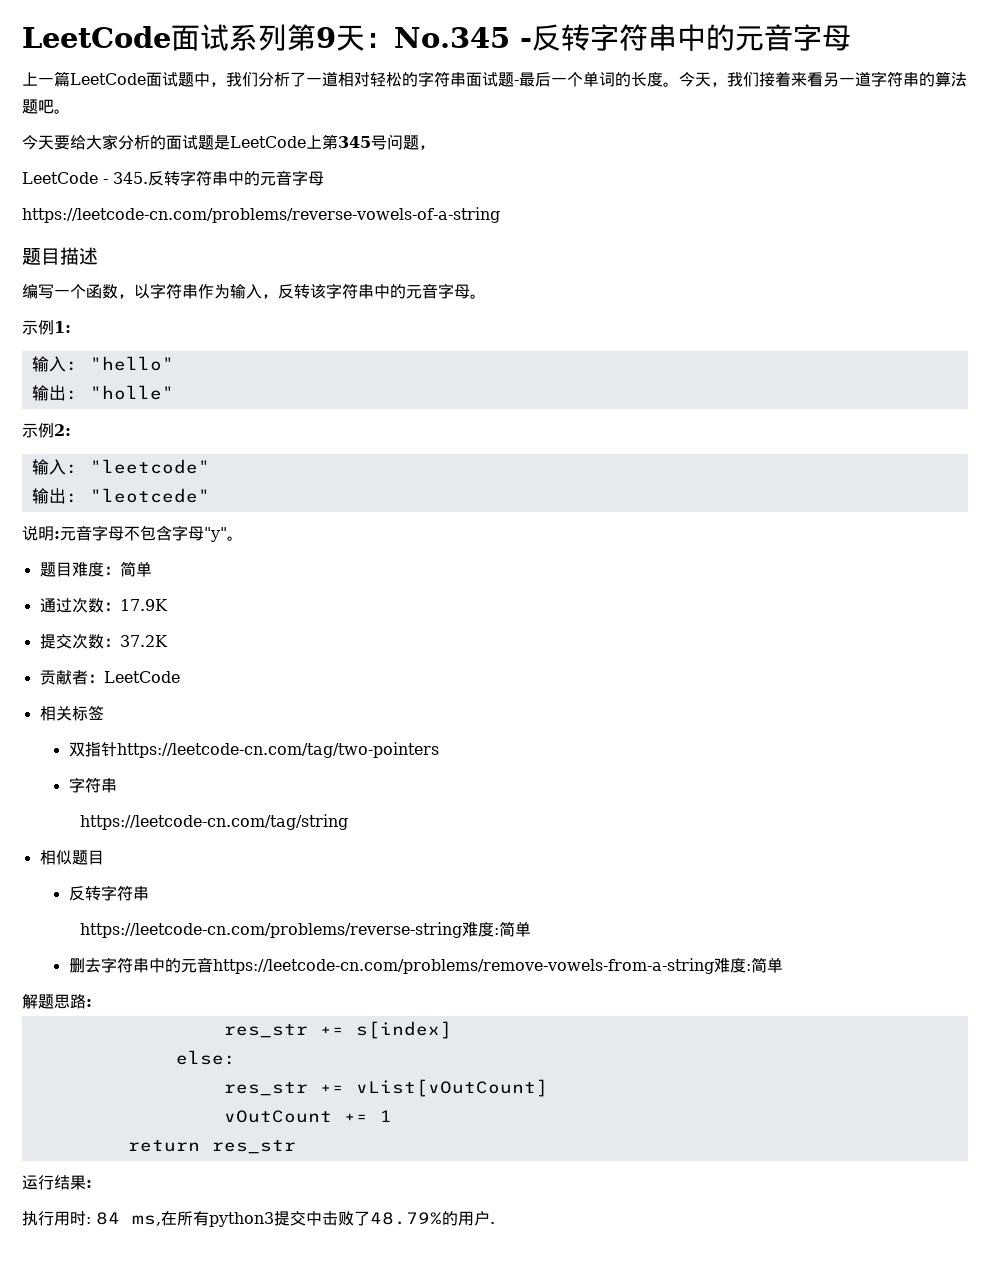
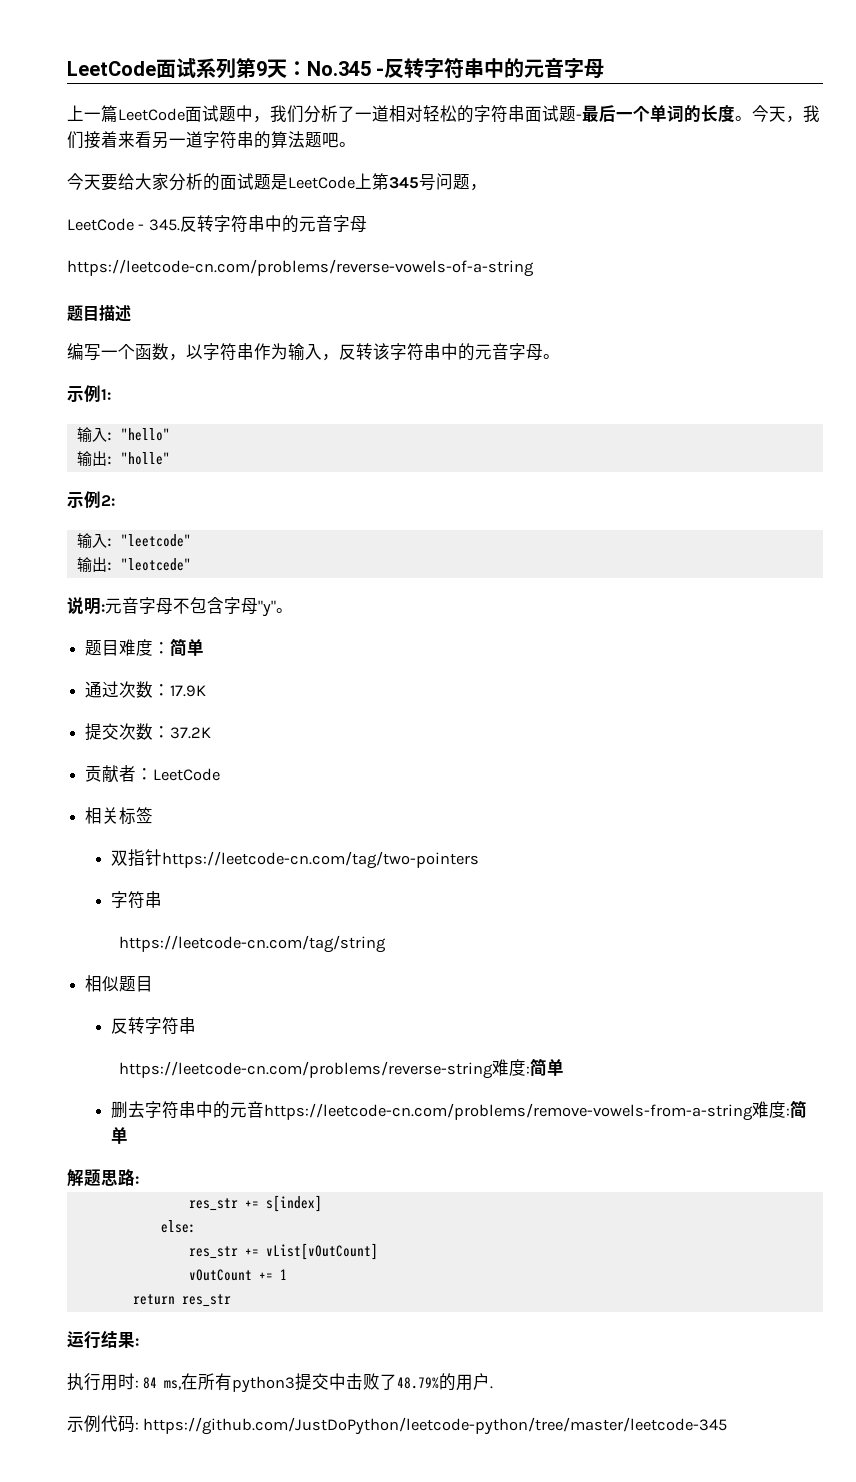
(495, 1223) none -> [67,1415,728,1435] // 示例代码: https://github.com/JustDoPython/leetcode-python/tree/master/leetcode-345

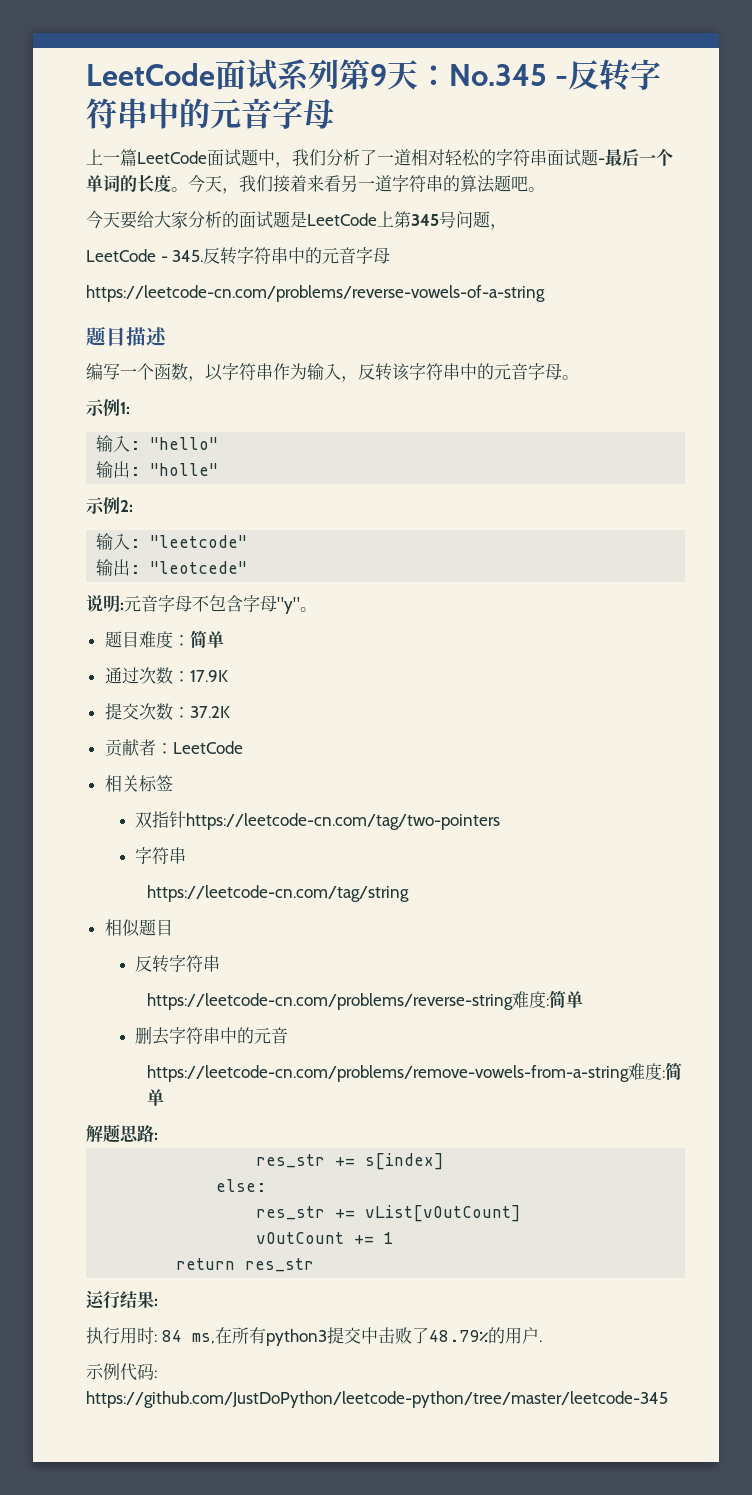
(264, 1109) none -> (289, 1035) //

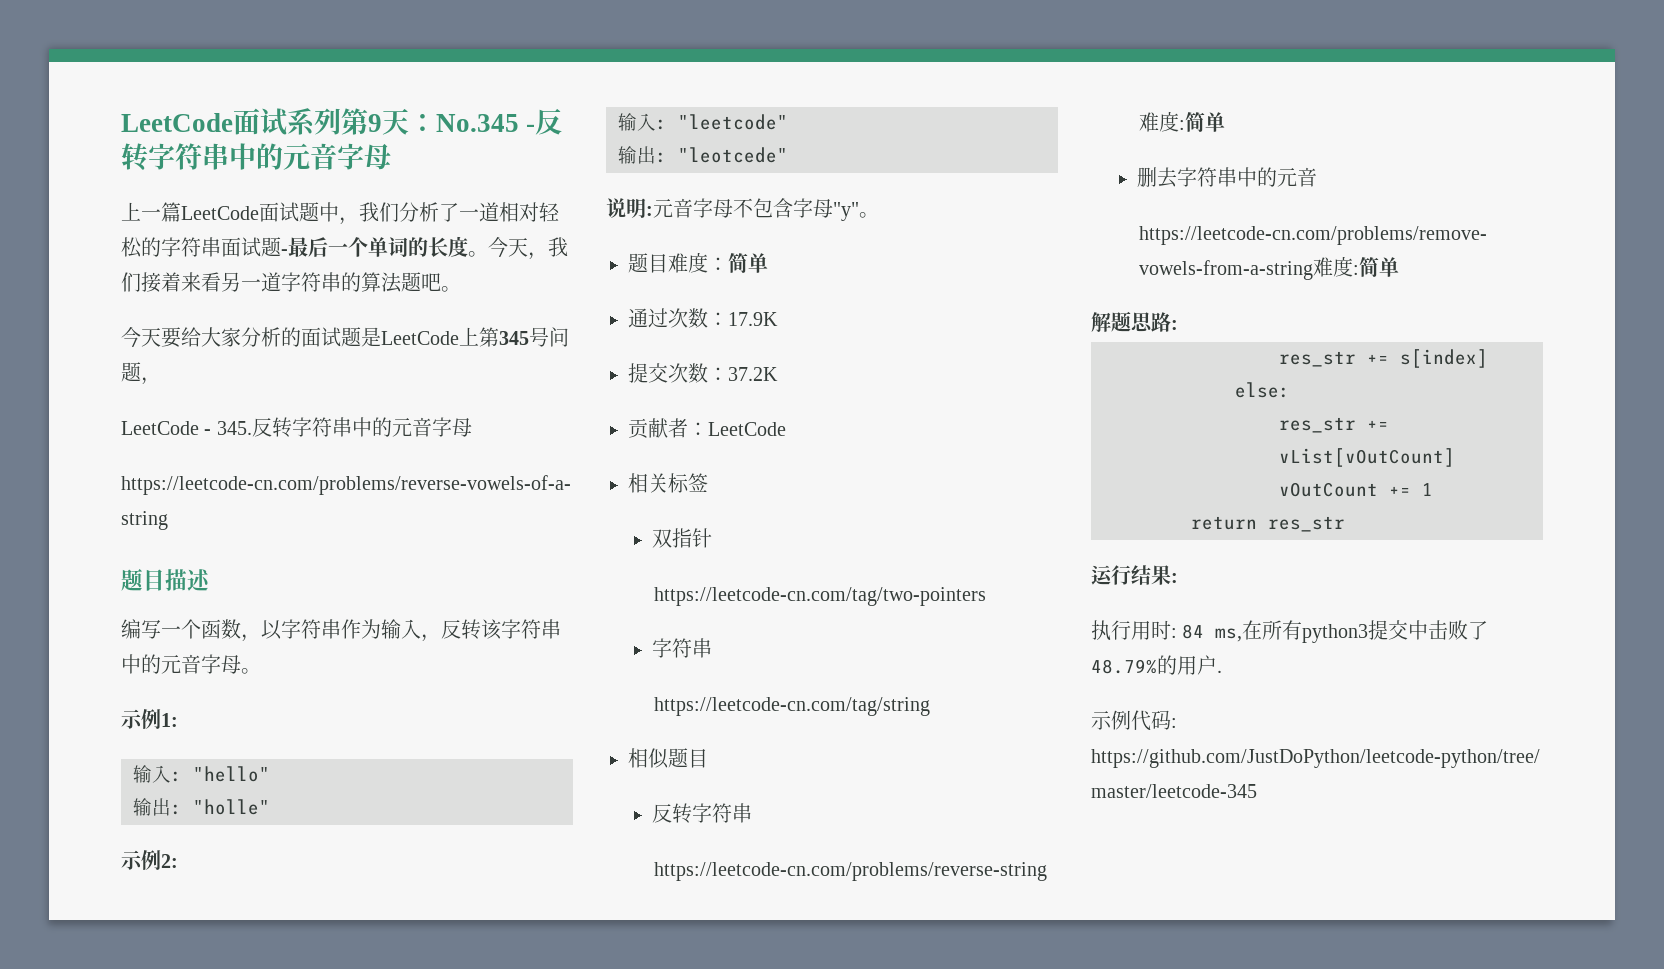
(187, 819) none -> (712, 538) //

